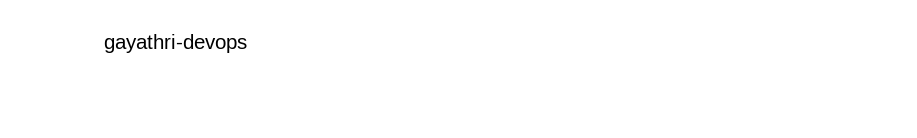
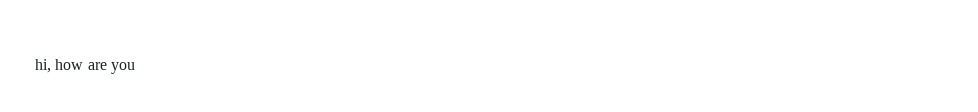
[104,34,247,53] gayathri-devops -> [35,59,135,74] hi, how are you

